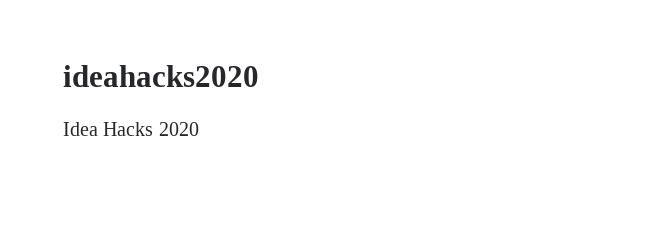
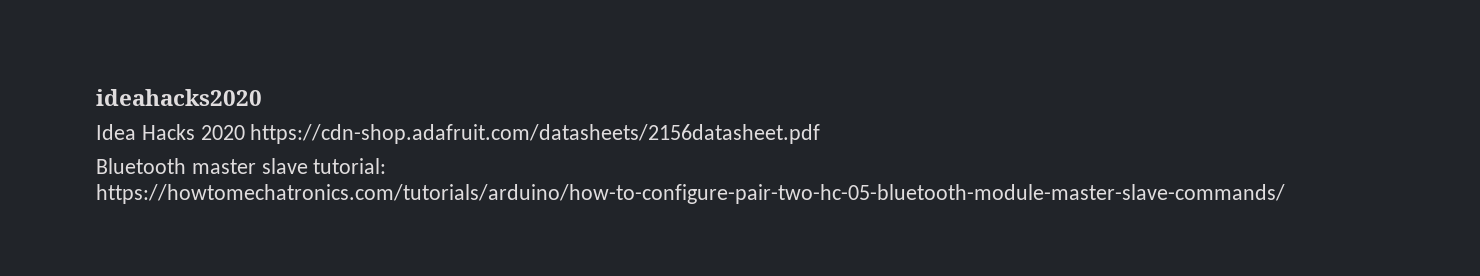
(199, 129) none -> [250,124,821,144] [96,158,387,174] [96,184,1285,204] https://cdn-shop.adafruit.com/datasheets/2156datasheet.pdf // Bluetooth master slave tutorial: https://howtomechatronics.com/tutorials/arduino/how-to-configure-pair-two-hc-05-bluetooth-module-master-slave-commands/

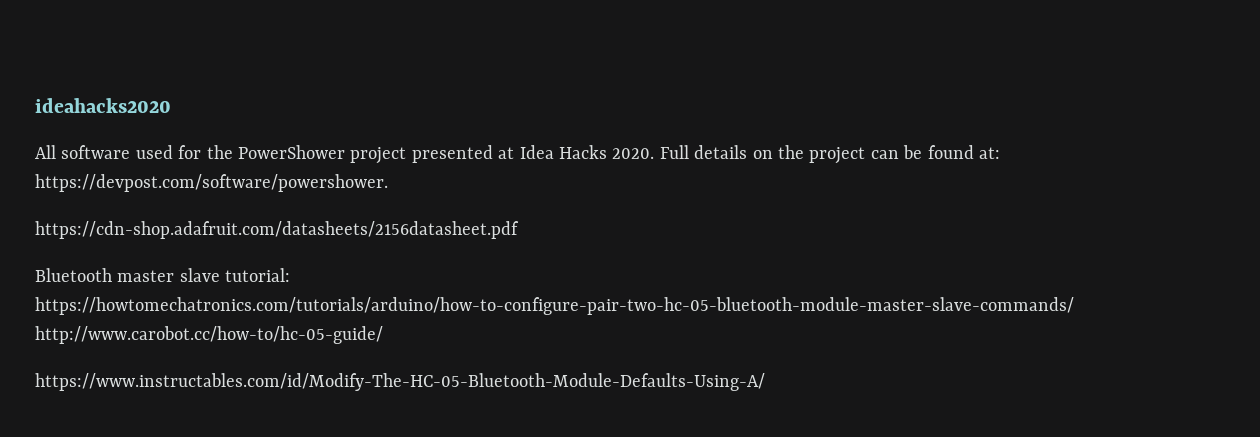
[96,124,245,140] Idea Hacks 2020 -> [35,145,1000,164] [35,174,388,192] All software used for the PowerShower project presented at Idea Hacks 2020. Full details on the project can be found at: https://devpost.com/software/powershower. //
(1285, 194) none -> [35,326,383,344] [35,373,765,391] http://www.carobot.cc/how-to/hc-05-guide/ // https://www.instructables.com/id/Modify-The-HC-05-Bluetooth-Module-Defaults-Using-A/

